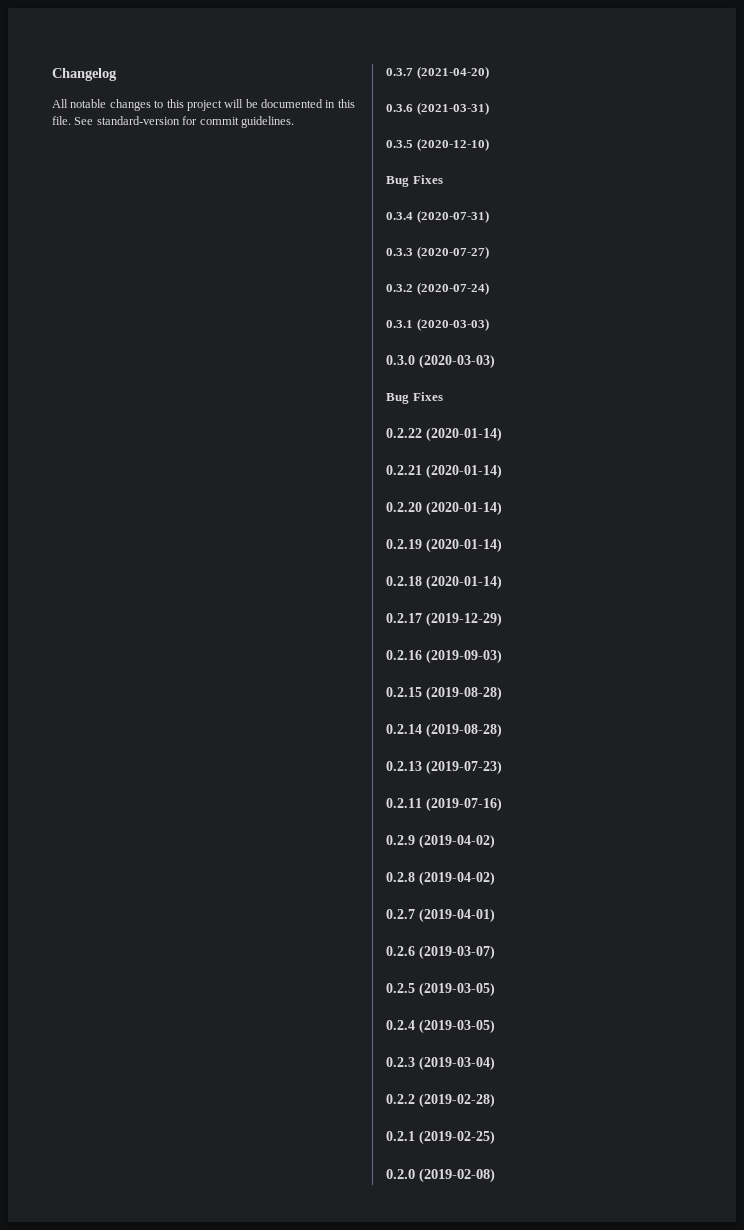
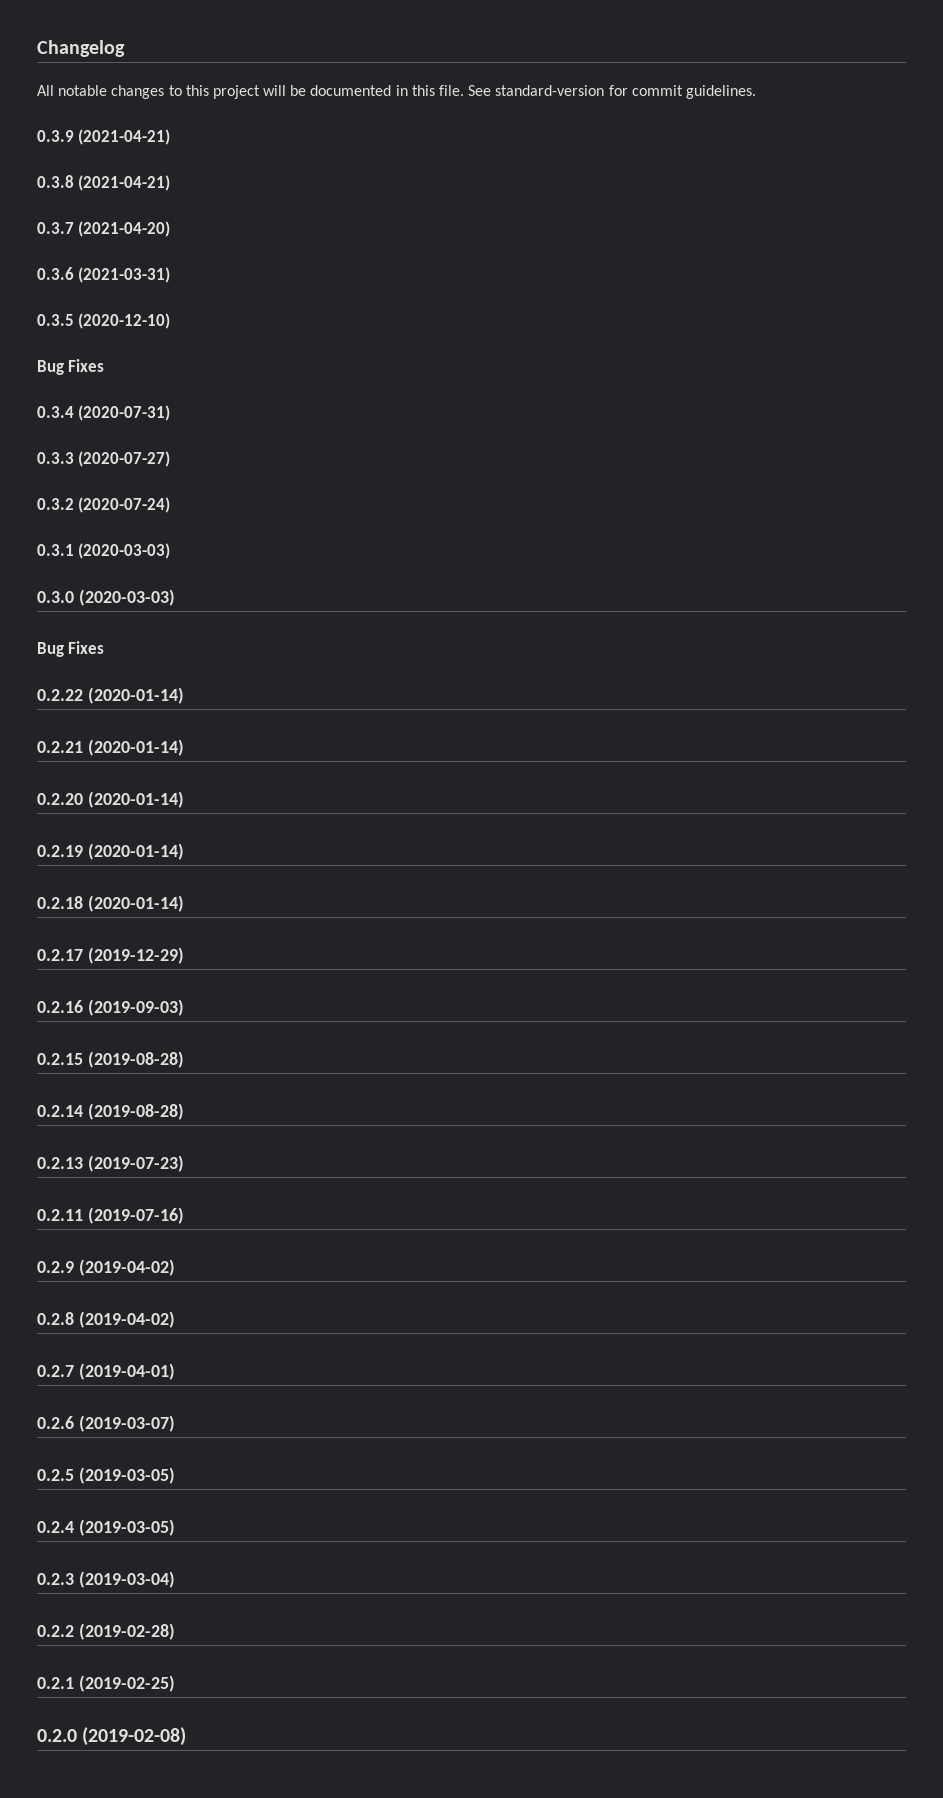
(294, 122) none -> [37,129,171,145] [37,175,171,191] // 0.3.9 (2021-04-21) // 0.3.8 (2021-04-21)

